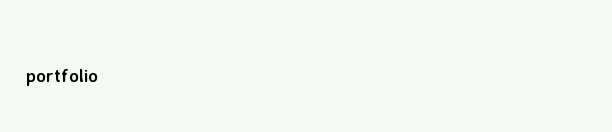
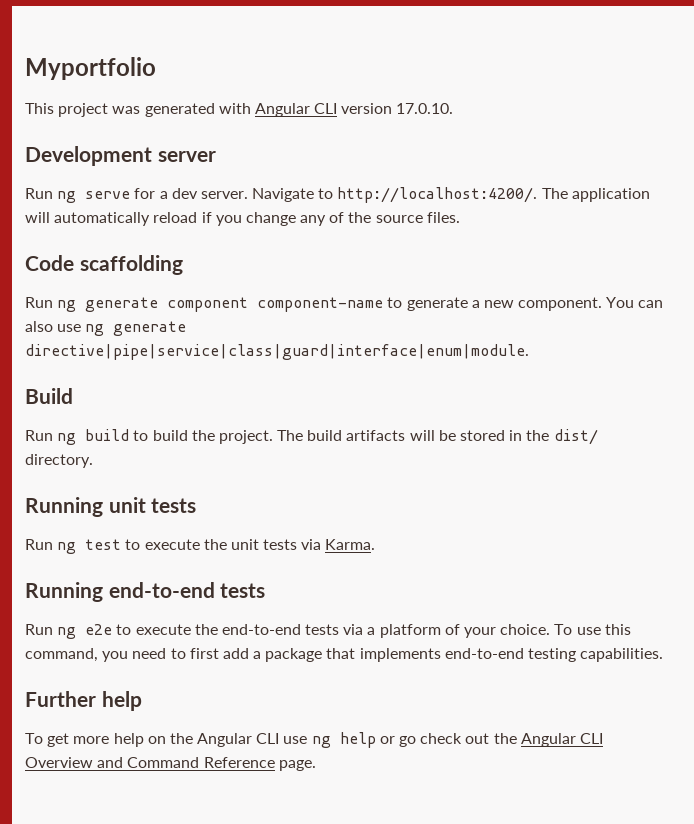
[26,69,98,86] portfolio -> [25,57,156,80] [25,103,454,117] [25,146,216,166] [25,187,650,203] [25,212,460,226] [25,255,183,275] [25,297,664,312] [25,321,187,336] [25,344,529,360] [25,388,73,404] [25,429,598,445] [25,454,93,468] [25,497,197,517] [25,539,376,554] [25,582,266,602] [25,624,631,639] [25,648,664,662] [25,691,142,711] [25,732,603,748] [25,757,316,771] Myportfolio // This project was generated with Angular CLI version 17.0.10. // Development server // Run ng serve for a dev server. Navigate to http://localhost:4200/. The application will automatically reload if you change any of the source files. // Code scaffolding // Run ng generate component component-name to generate a new component. You can also use ng generate directive|pipe|service|class|guard|interface|enum|module. // Build // Run ng build to build the project. The build artifacts will be stored in the dist/ directory. // Running unit tests // Run ng test to execute the unit tests via Karma. // Running end-to-end tests // Run ng e2e to execute the end-to-end tests via a platform of your choice. To use this command, you need to first add a package that implements end-to-end testing capabilities. // Further help // To get more help on the Angular CLI use ng help or go check out the Angular CLI Overview and Command Reference page.

